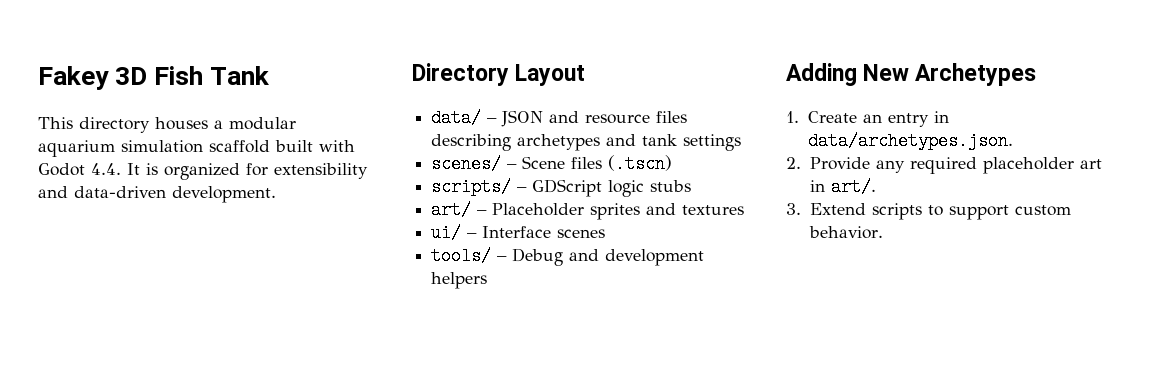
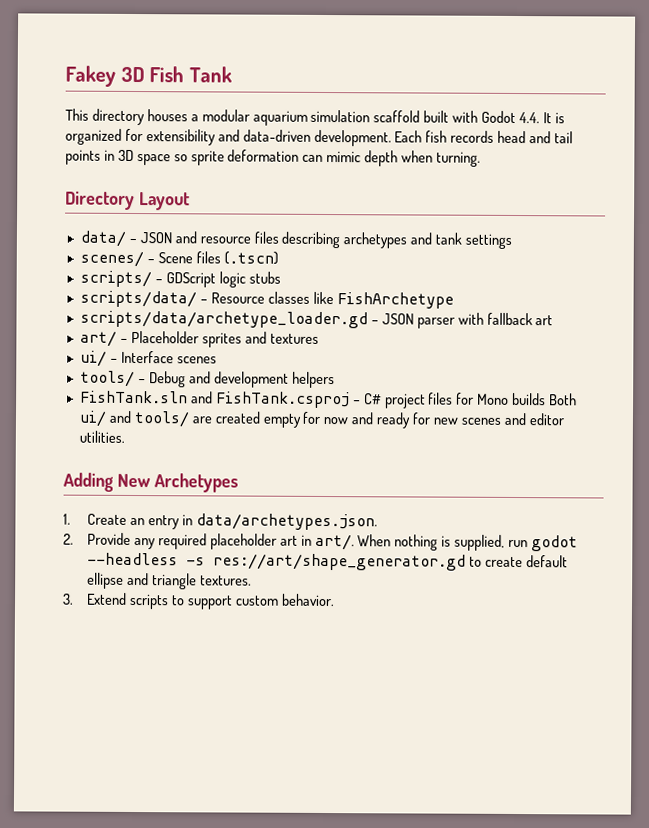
(276, 194) none -> [394,130,574,144] [65,149,482,167] Each fish records head and tail points in 3D space so sprite deformation can mimic depth when turning.
(692, 186) none -> [79,290,454,309] [79,310,554,329] // scripts/data/ – Resource classes like FishArchetype // scripts/data/archetype_loader.gd – JSON parser with fallback art
(488, 280) none -> [79,390,578,409] [78,410,565,429] [78,430,125,443] // FishTank.sln and FishTank.csproj – C# project files for Mono builds Both ui/ and tools/ are created empty for now and ready for new scenes and editor utilities.
(876, 187) none -> [357,534,579,552] [87,552,568,571] [87,572,252,590] When nothing is supplied, run godot --headless -s res://art/shape_generator.gd to create default ellipse and triangle textures.

